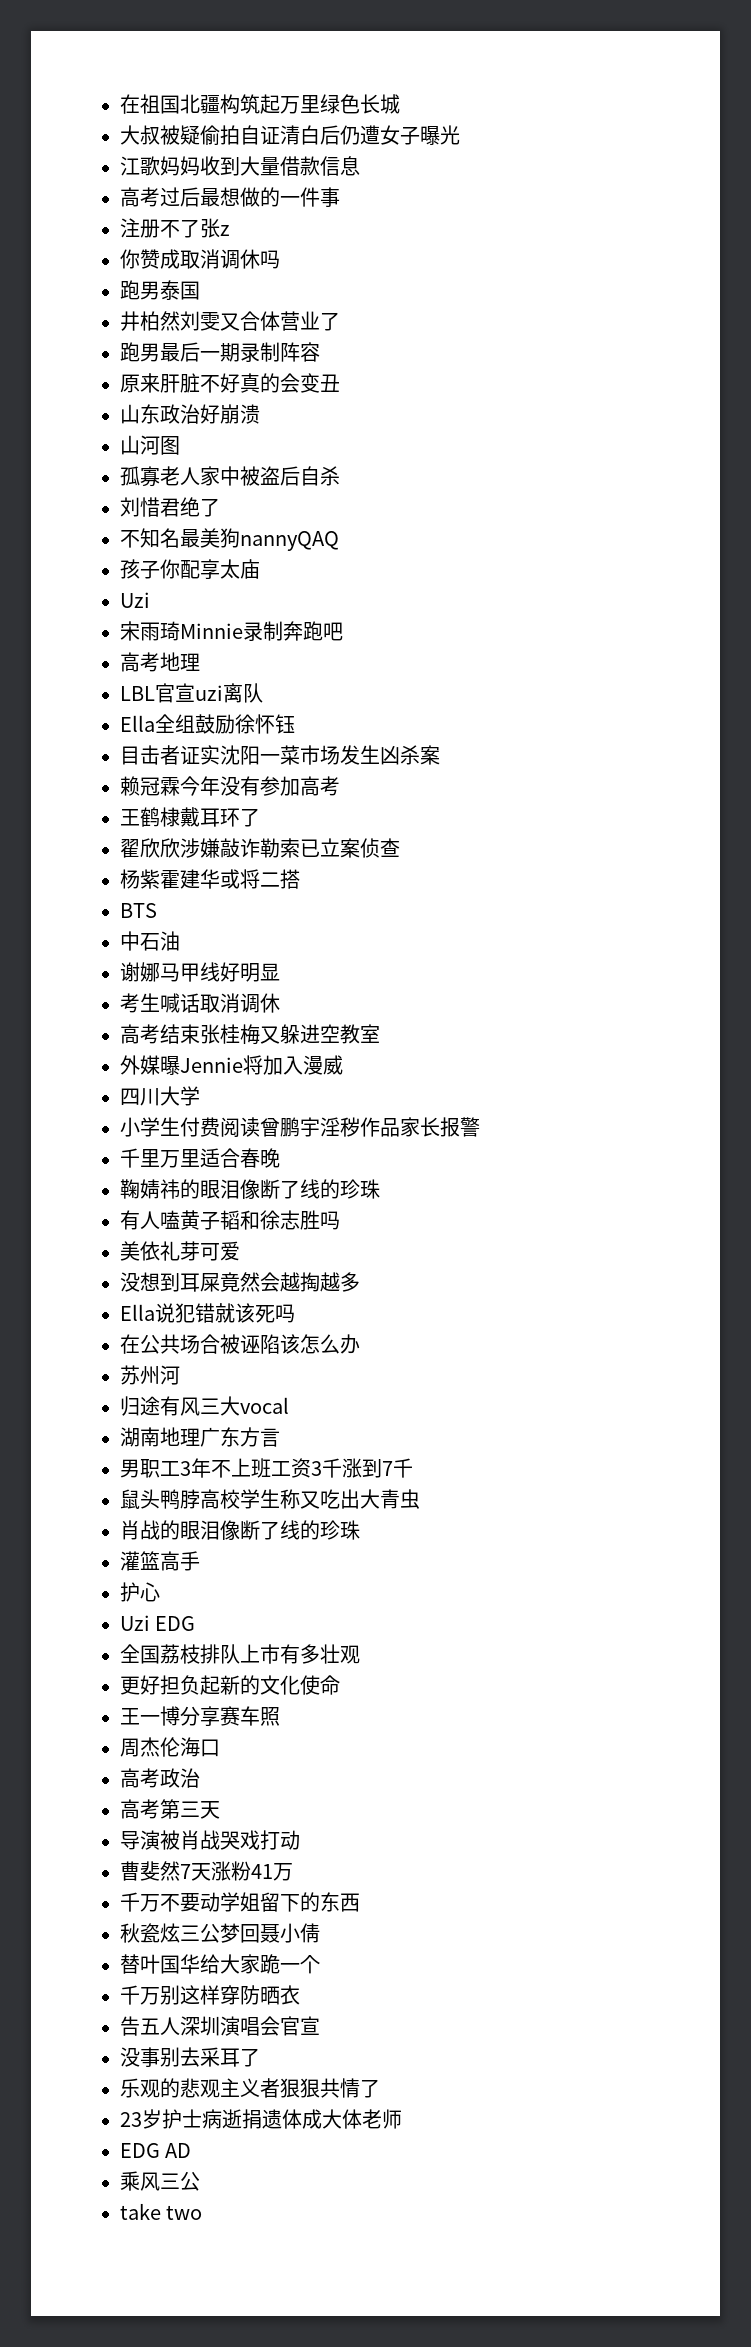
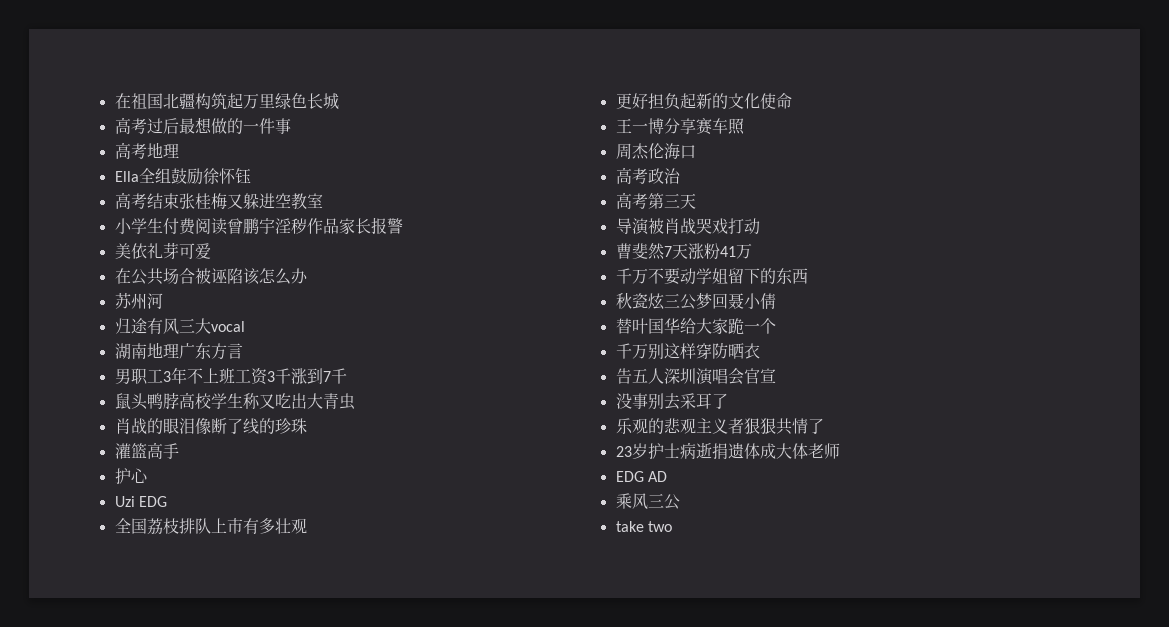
[120,125,460,145] [120,156,360,176] // 大叔被疑偷拍自证清白后仍遭女子曝光 // 江歌妈妈收到大量借款信息 -> (339, 101) none
[120,218,230,238] [120,249,280,269] [120,280,200,300] [120,311,340,331] [120,342,320,362] [120,373,340,393] [120,404,260,424] [120,435,180,455] [120,466,340,487] [120,497,220,517] [120,528,339,551] [120,559,260,580] [120,592,150,608] [120,621,343,641] [120,652,200,672] [120,683,263,703] 注册不了张z // 你赞成取消调休吗 // 跑男泰国 // 井柏然刘雯又合体营业了 // 跑男最后一期录制阵容 // 原来肝脏不好真的会变丑 // 山东政治好崩溃 // 山河图 // 孤寡老人家中被盗后自杀 // 刘惜君绝了 // 不知名最美狗nannyQAQ // 孩子你配享太庙 // Uzi // 宋雨琦Minnie录制奔跑吧 // 高考地理 // LBL官宣uzi离队 -> [114,142,179,159] 高考地理
[120,745,440,765] [120,776,340,796] [120,807,260,827] [120,838,400,858] [120,869,300,889] [120,903,157,918] [120,931,180,951] [120,962,280,982] [120,993,280,1013] // 目击者证实沈阳一菜市场发生凶杀案 // 赖冠霖今年没有参加高考 // 王鹤棣戴耳环了 // 翟欣欣涉嫌敲诈勒索已立案侦查 // 杨紫霍建华或将二搭 // BTS // 中石油 // 谢娜马甲线好明显 // 考生喊话取消调休 -> (251, 176) none
[120,1055,343,1075] [120,1086,200,1106] // 外媒曝Jennie将加入漫威 // 四川大学 -> (323, 200) none
[120,1148,280,1168] [120,1179,380,1199] [120,1210,340,1230] [120,1241,240,1261] [120,1272,360,1292] [120,1303,295,1323] 千里万里适合春晚 // 鞠婧祎的眼泪像断了线的珍珠 // 有人嗑黄子韬和徐志胜吗 // 美依礼芽可爱 // 没想到耳屎竟然会越掏越多 // Ella说犯错就该死吗 -> [114,242,211,259] 美依礼芽可爱

